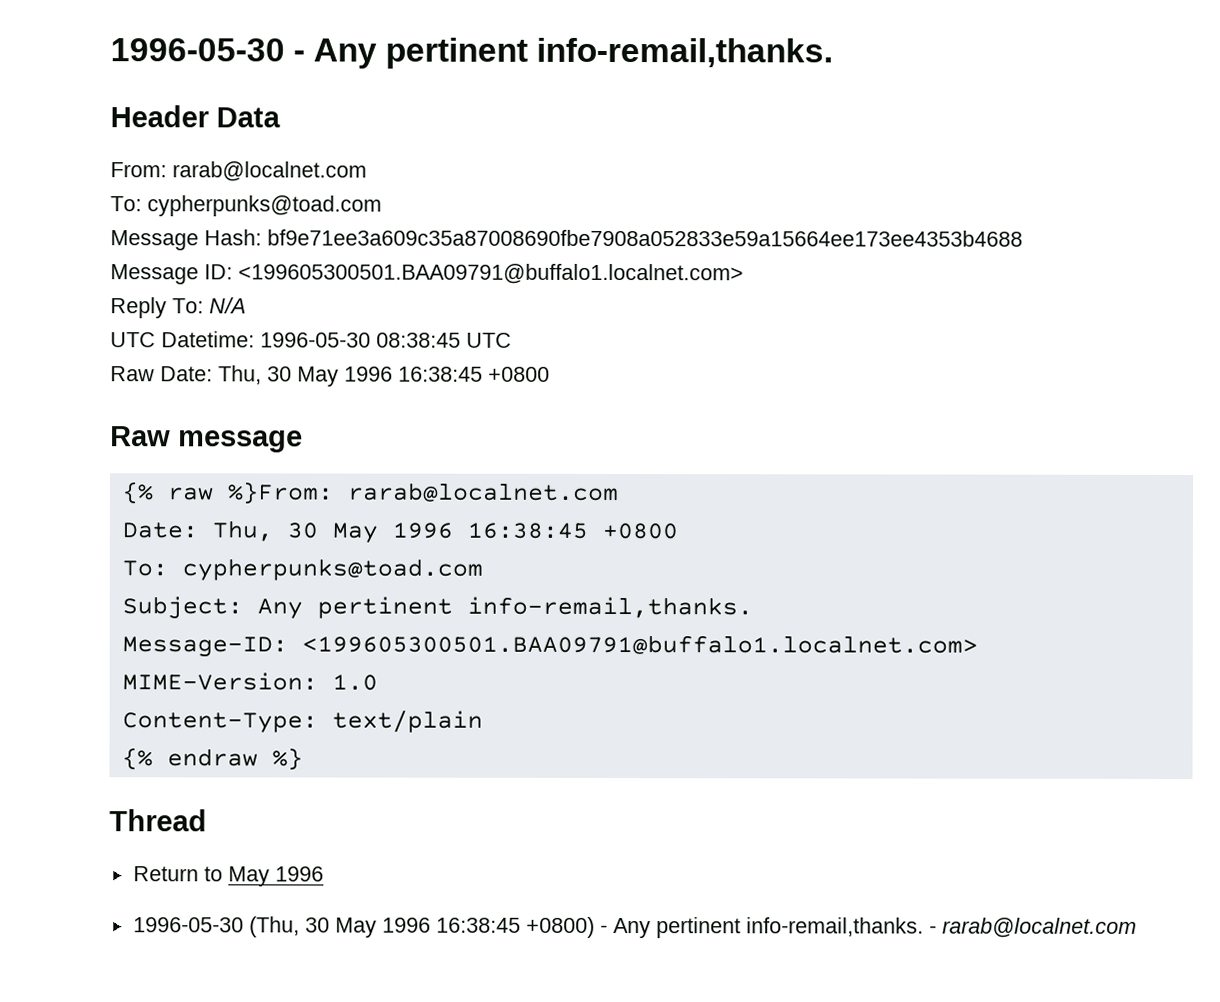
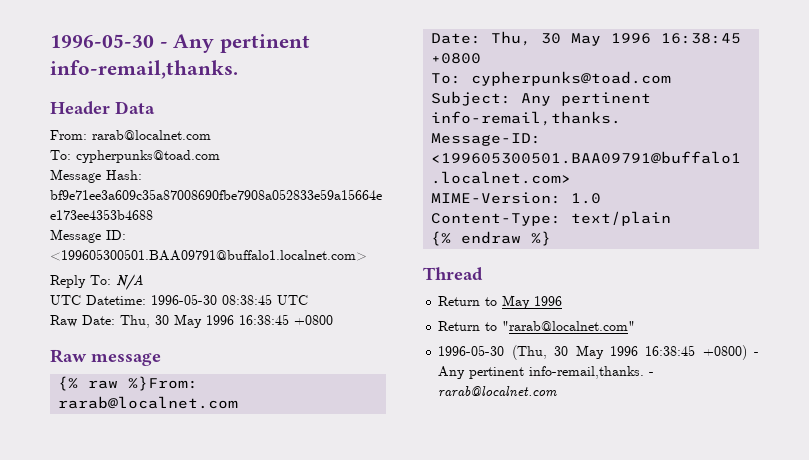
(324, 874) none -> [438,321,636,331] // Return to "rarab@localnet.com"

